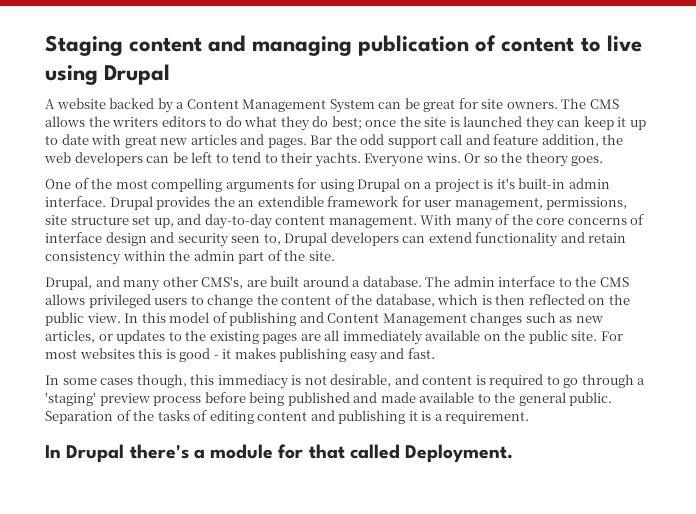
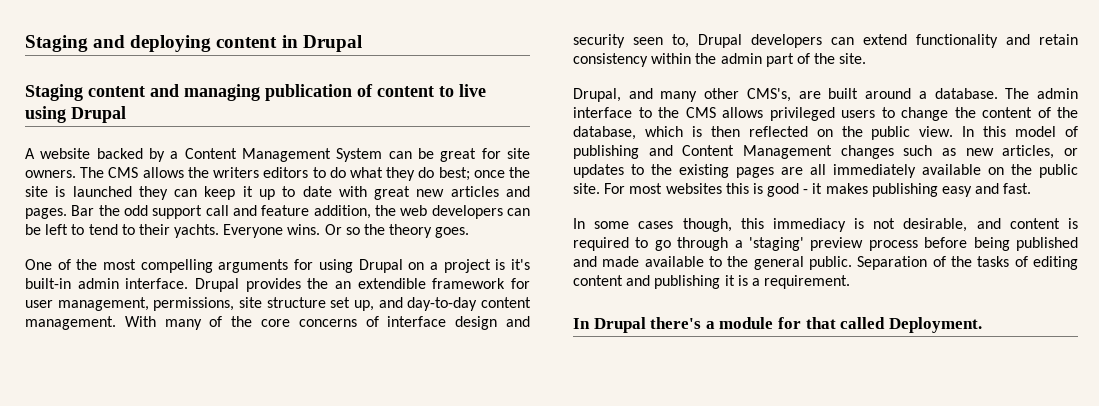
[45,35,123,56] Staging -> [25,35,362,52] [25,84,83,101] Staging and deploying content in Drupal // Staging

